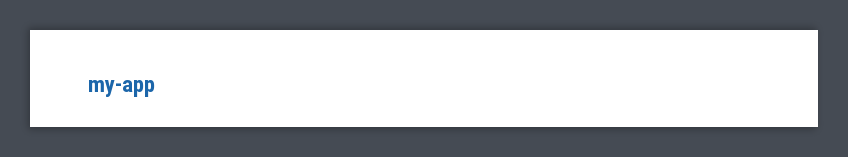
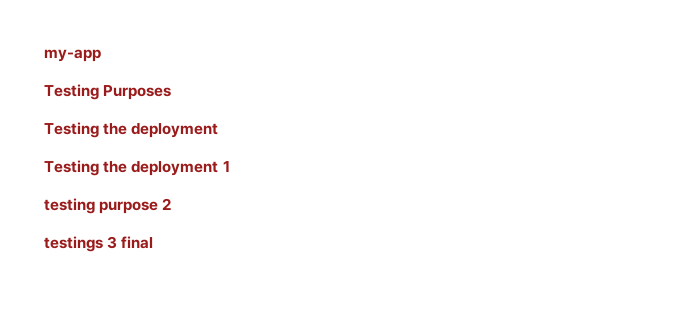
(155, 88) none -> [44,84,172,100] [44,122,219,138] [44,160,230,176] [44,198,172,214] [44,236,154,252] // Testing Purposes // Testing the deployment // Testing the deployment 1 // testing purpose 2 // testings 3 final

